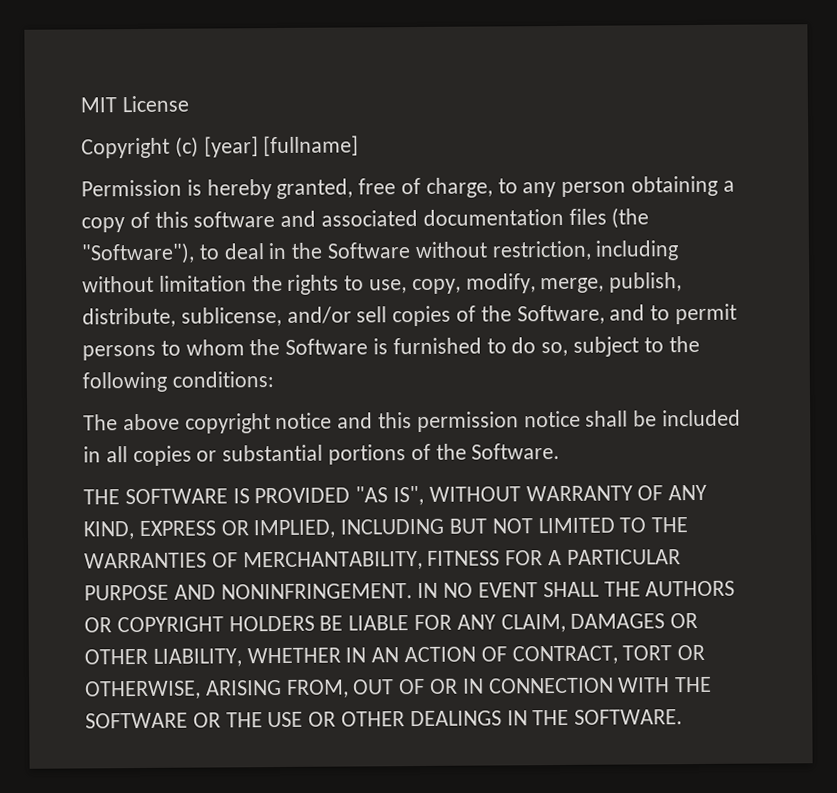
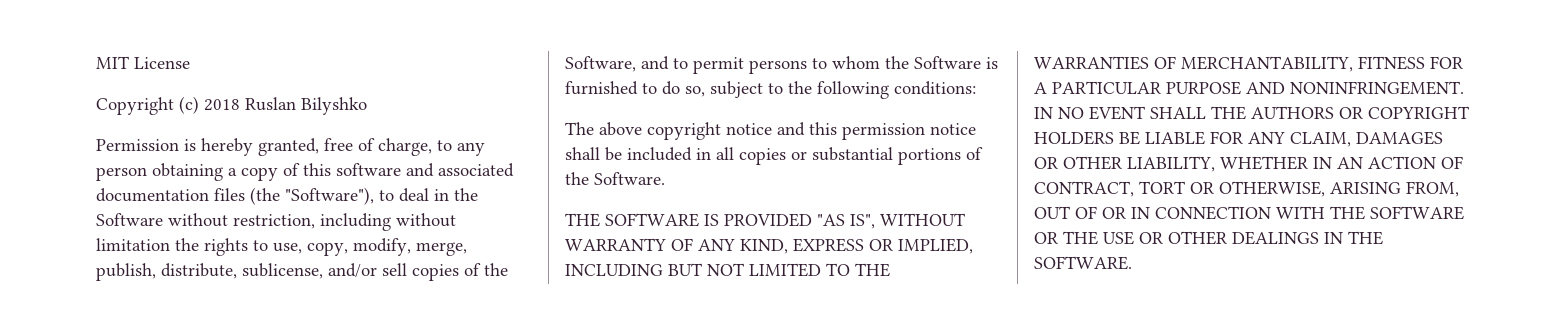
[203,135,360,158] [year] [fullname] -> [204,97,367,115] 2018 Ruslan Bilyshko

